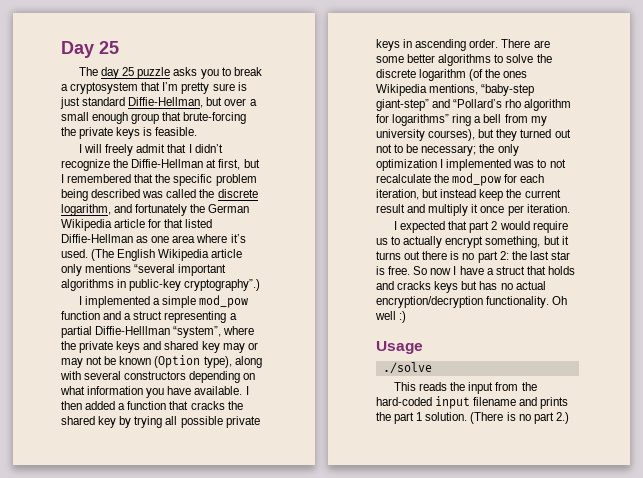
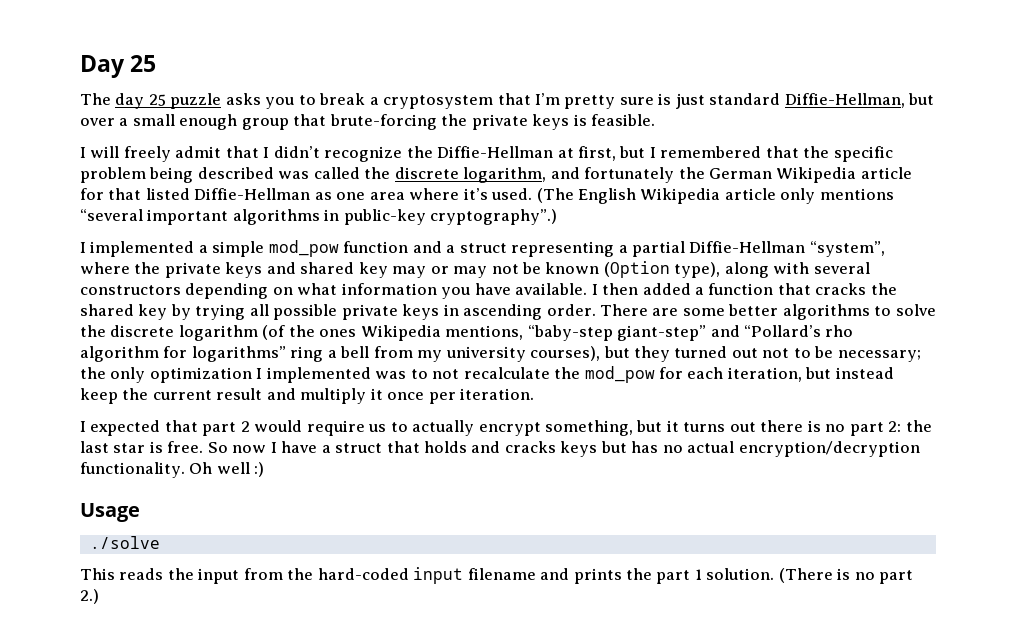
[95,326,171,335] Diffie-Helllman -> [689,241,806,253] Diffie-Hellman

